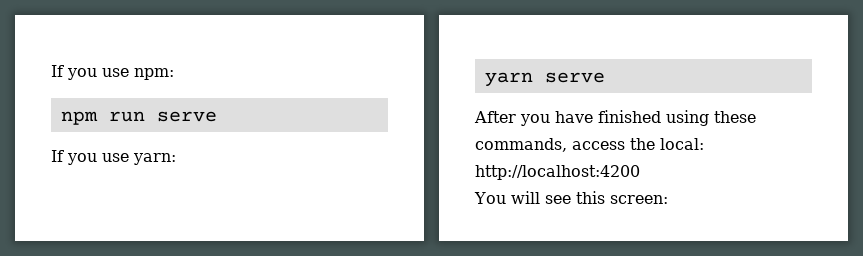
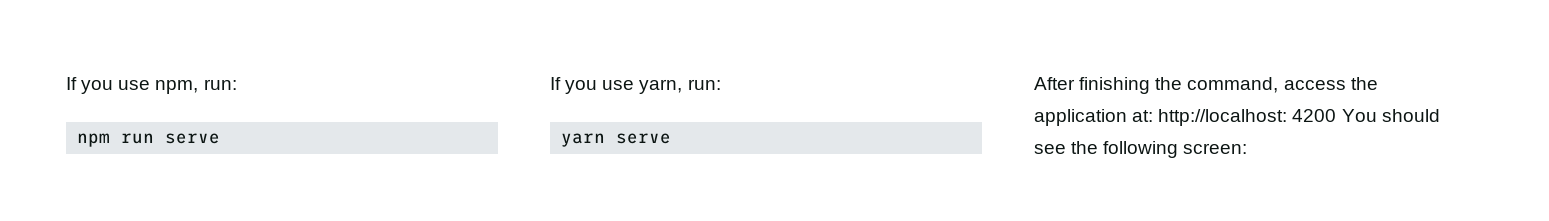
[51,65,174,80] If you use npm: -> [66,77,237,94] If you use npm, run:
[133,153,176,165] yarn: -> [639,79,721,94] yarn, run:
[520,110,756,126] [475,138,704,152] [475,165,640,180] [474,191,605,204] you have finished using these commands, access the local: http://localhost:4200 // You will see this -> [1079,77,1378,94] [1034,109,1440,126] [1034,141,1179,158] finishing the command, access the application at: http://localhost: 4200 You should see the following

